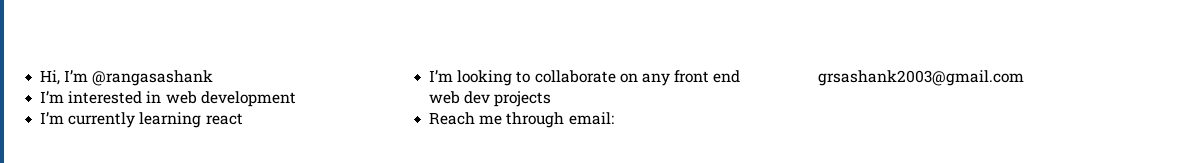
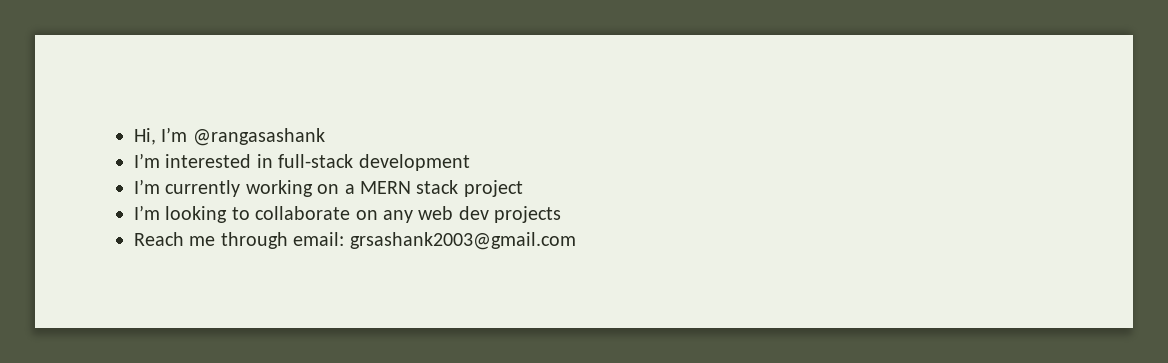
[165,91,197,104] web -> [278,154,354,168] full-stack
[139,112,243,128] learning react -> [245,180,523,197] working on a MERN stack project
[674,70,741,83] front end -> (413, 216) none

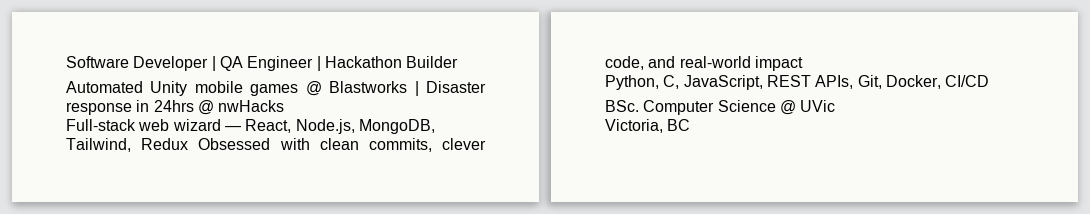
[134,127,325,146] [134,153,470,171] [134,179,523,197] [134,205,562,223] [134,232,576,250] Hi, I’m @rangasashank // I’m interested in full-stack development // I’m currently working on a MERN stack project // I’m looking to collaborate on any web dev projects // Reach me through email: grsashank2003@gmail.com -> [66,56,459,71] [66,81,486,96] [66,100,285,115] [66,119,435,134] [66,138,487,152] [605,56,803,71] [605,75,990,90] [605,100,836,115] [605,119,691,133] Software Developer | QA Engineer | Hackathon Builder // Automated Unity mobile games @ Blastworks | Disaster response in 24hrs @ nwHacks // Full-stack web wizard — React, Node.js, MongoDB, Tailwind, Redux Obsessed with clean commits, clever code, and real-world impact // Python, C, JavaScript, REST APIs, Git, Docker, CI/CD // BSc. Computer Science @ UVic // Victoria, BC

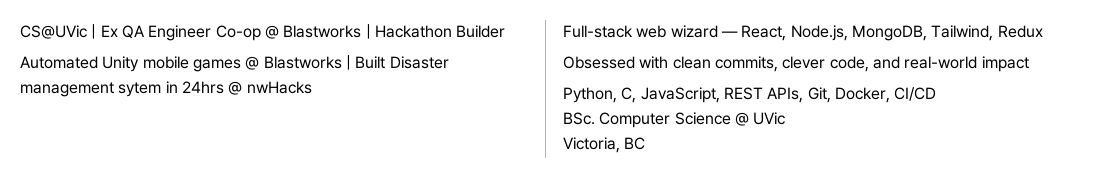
[66,56,314,71] Software Developer | QA Engineer -> [20,24,362,41] CS@UVic | Ex QA Engineer Co-op @ Blastworks
[426,81,486,93] [66,102,132,115] Disaster response -> [355,56,449,69] [20,82,162,97] Built Disaster management sytem
(189, 144) none -> (1043, 31) //

